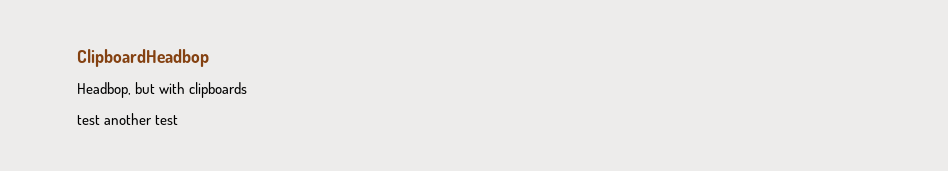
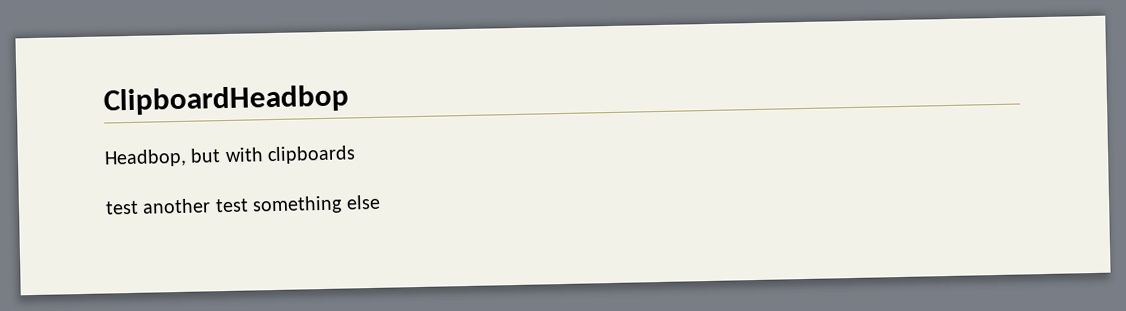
(179, 120) none -> [252,194,381,215] something else

